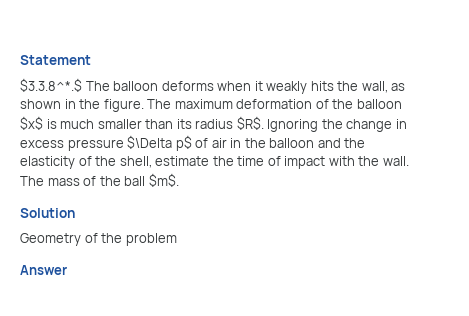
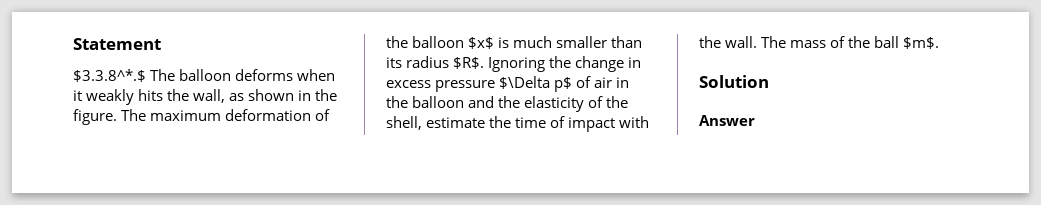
[20,233,177,246] // Geometry of the problem -> (769, 81) none

